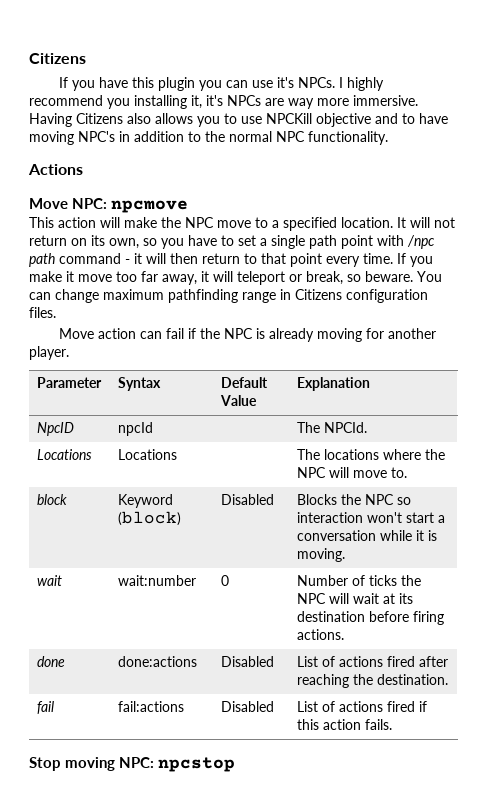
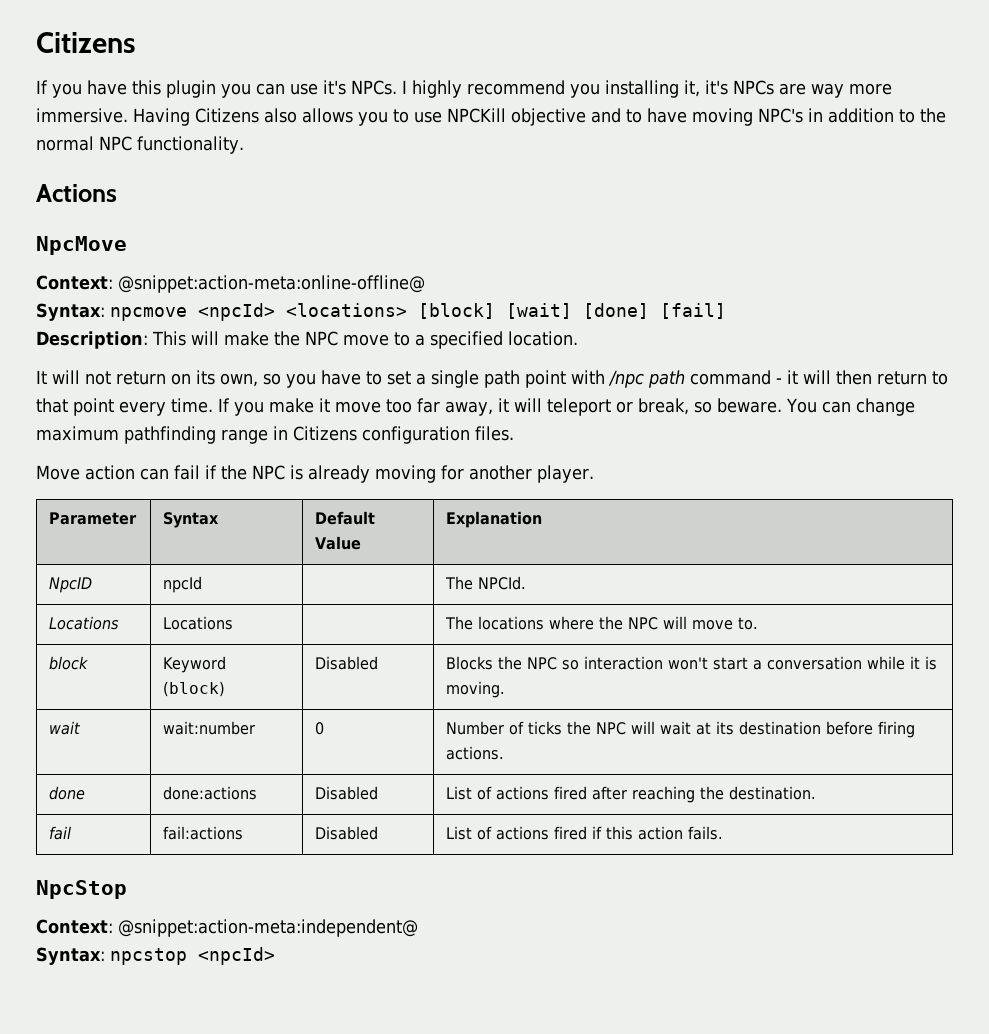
[29,198,188,213] [29,217,96,228] Move NPC: npcmove // This action -> [36,236,127,255] [36,275,425,293] [36,303,726,321] [36,331,186,349] NpcMove // Context: @snippet:action-meta:online-offline@ // Syntax: npcmove <npcId> <locations> [block] [wait] [done] [fail] // Description: This
(393, 222) none -> (578, 338) //
[29,757,235,772] Stop moving NPC: npcstop -> [36,880,127,899] [36,919,418,937] [36,947,275,965] NpcStop // Context: @snippet:action-meta:independent@ // Syntax: npcstop <npcId>

